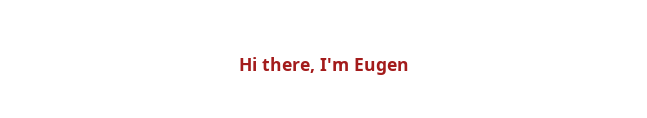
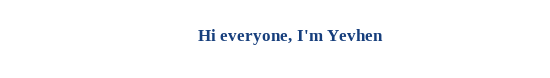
[261,57,409,75] there, I'm Eugen -> [220,29,384,45] everyone, I'm Yevhen

